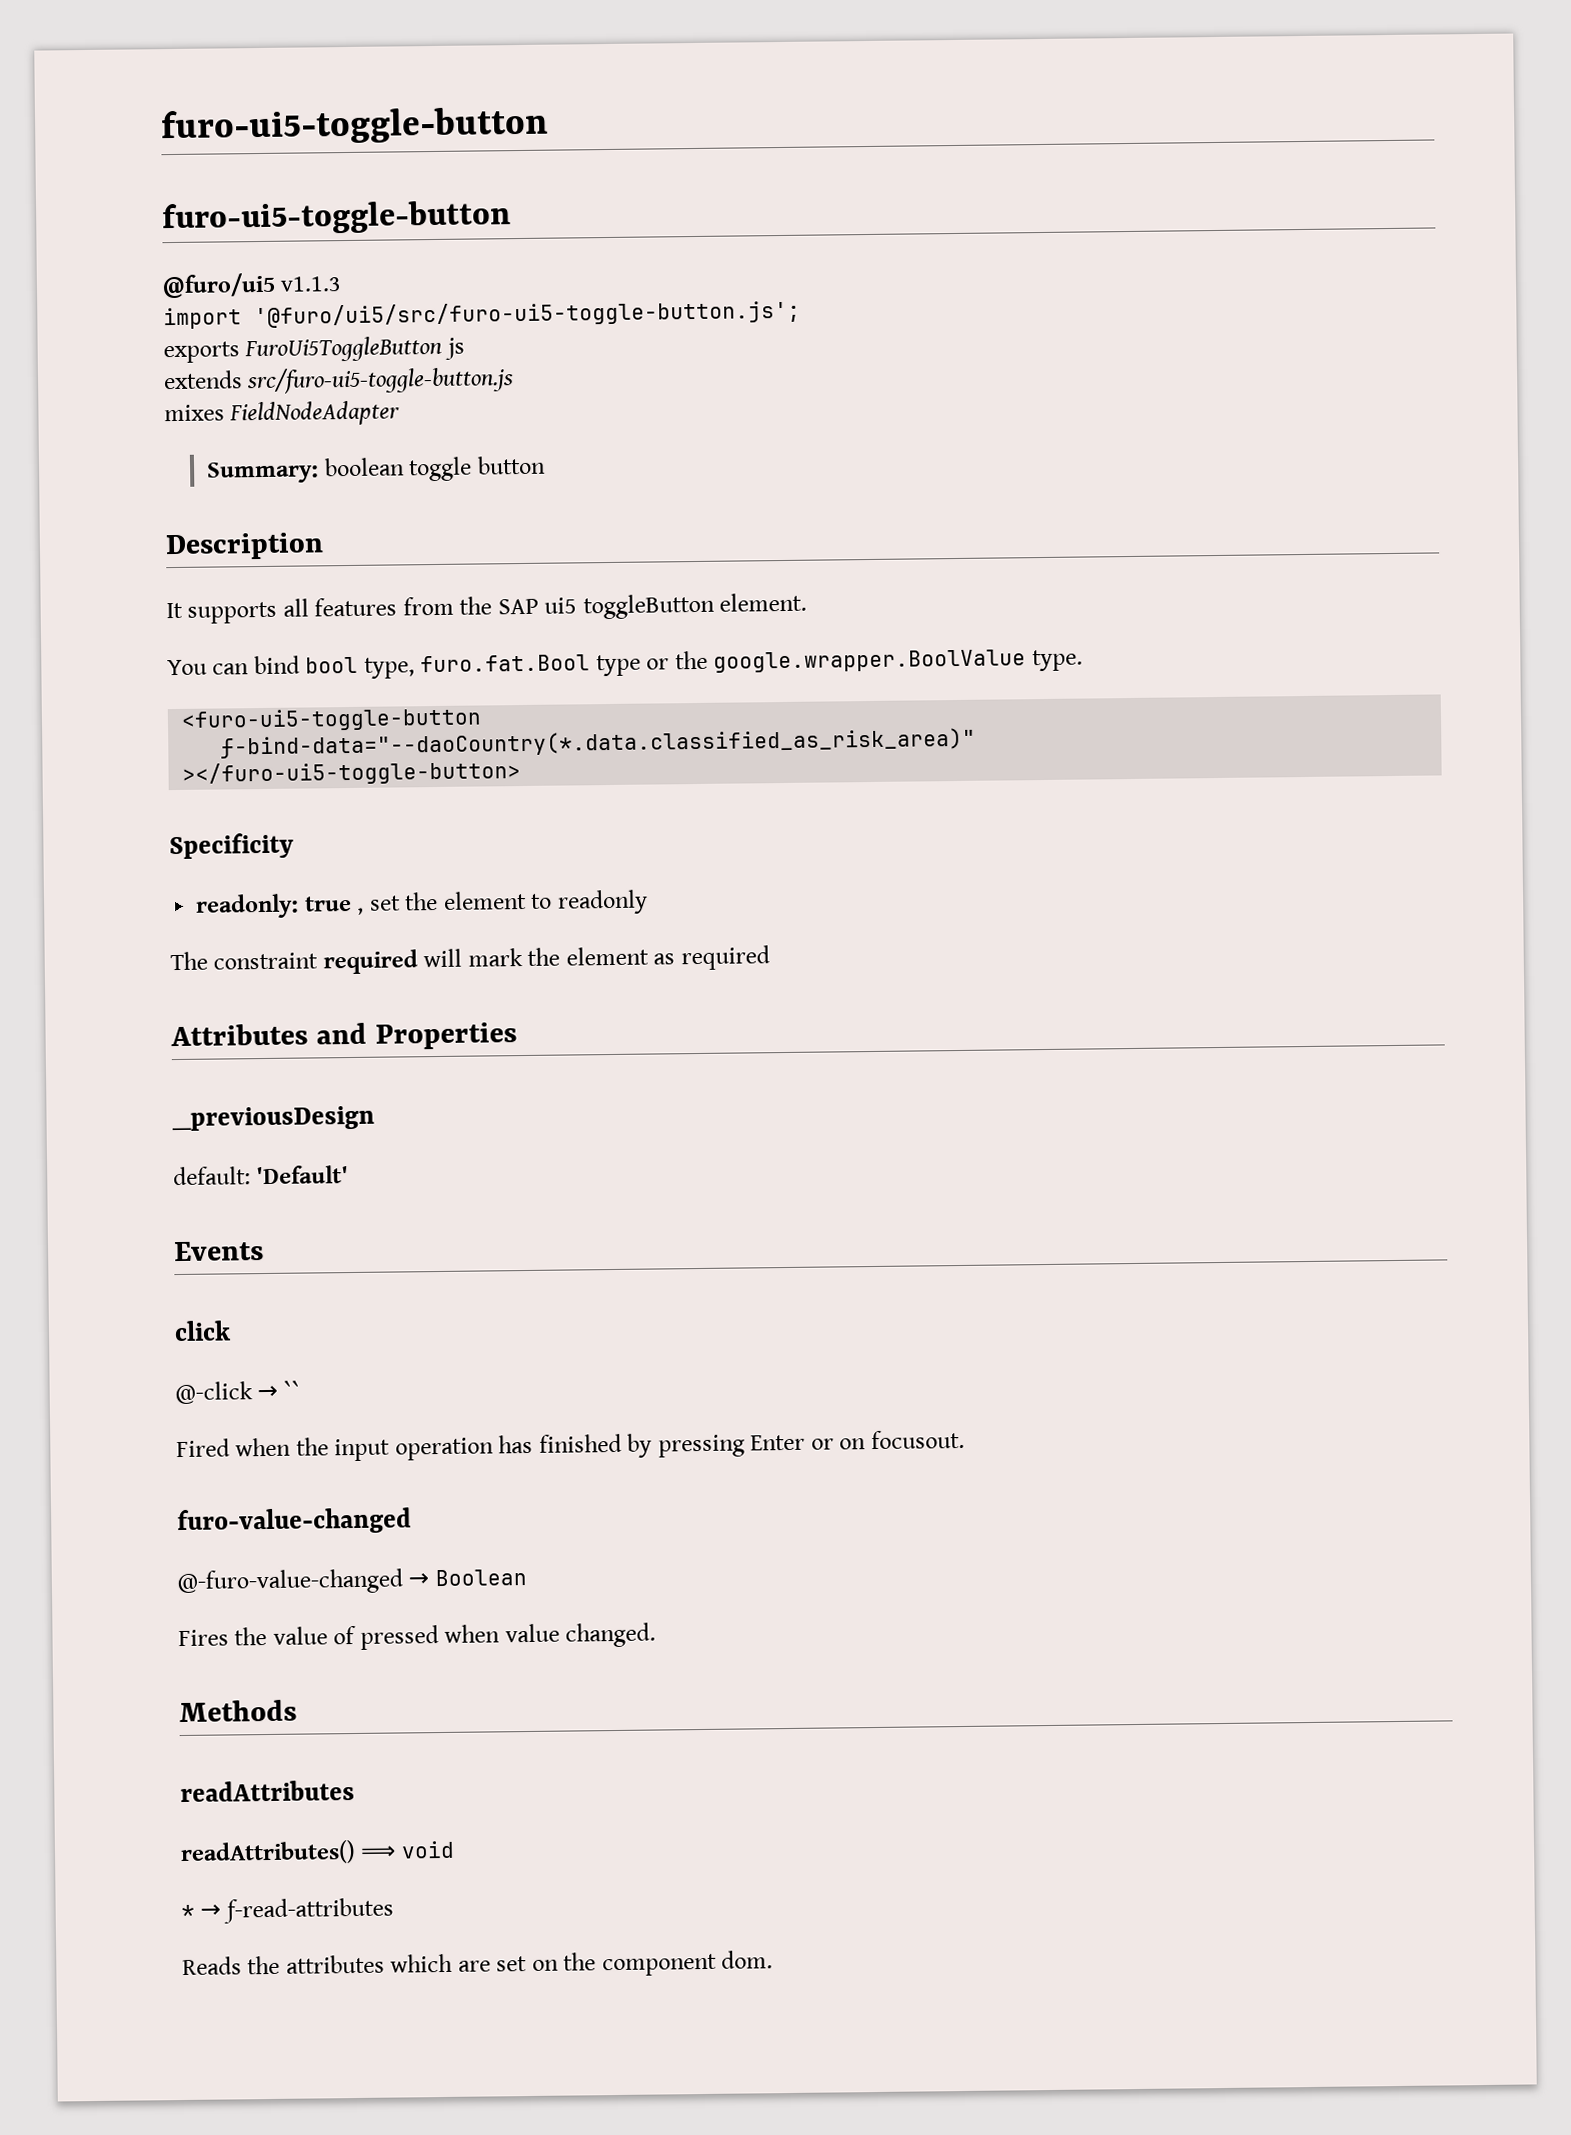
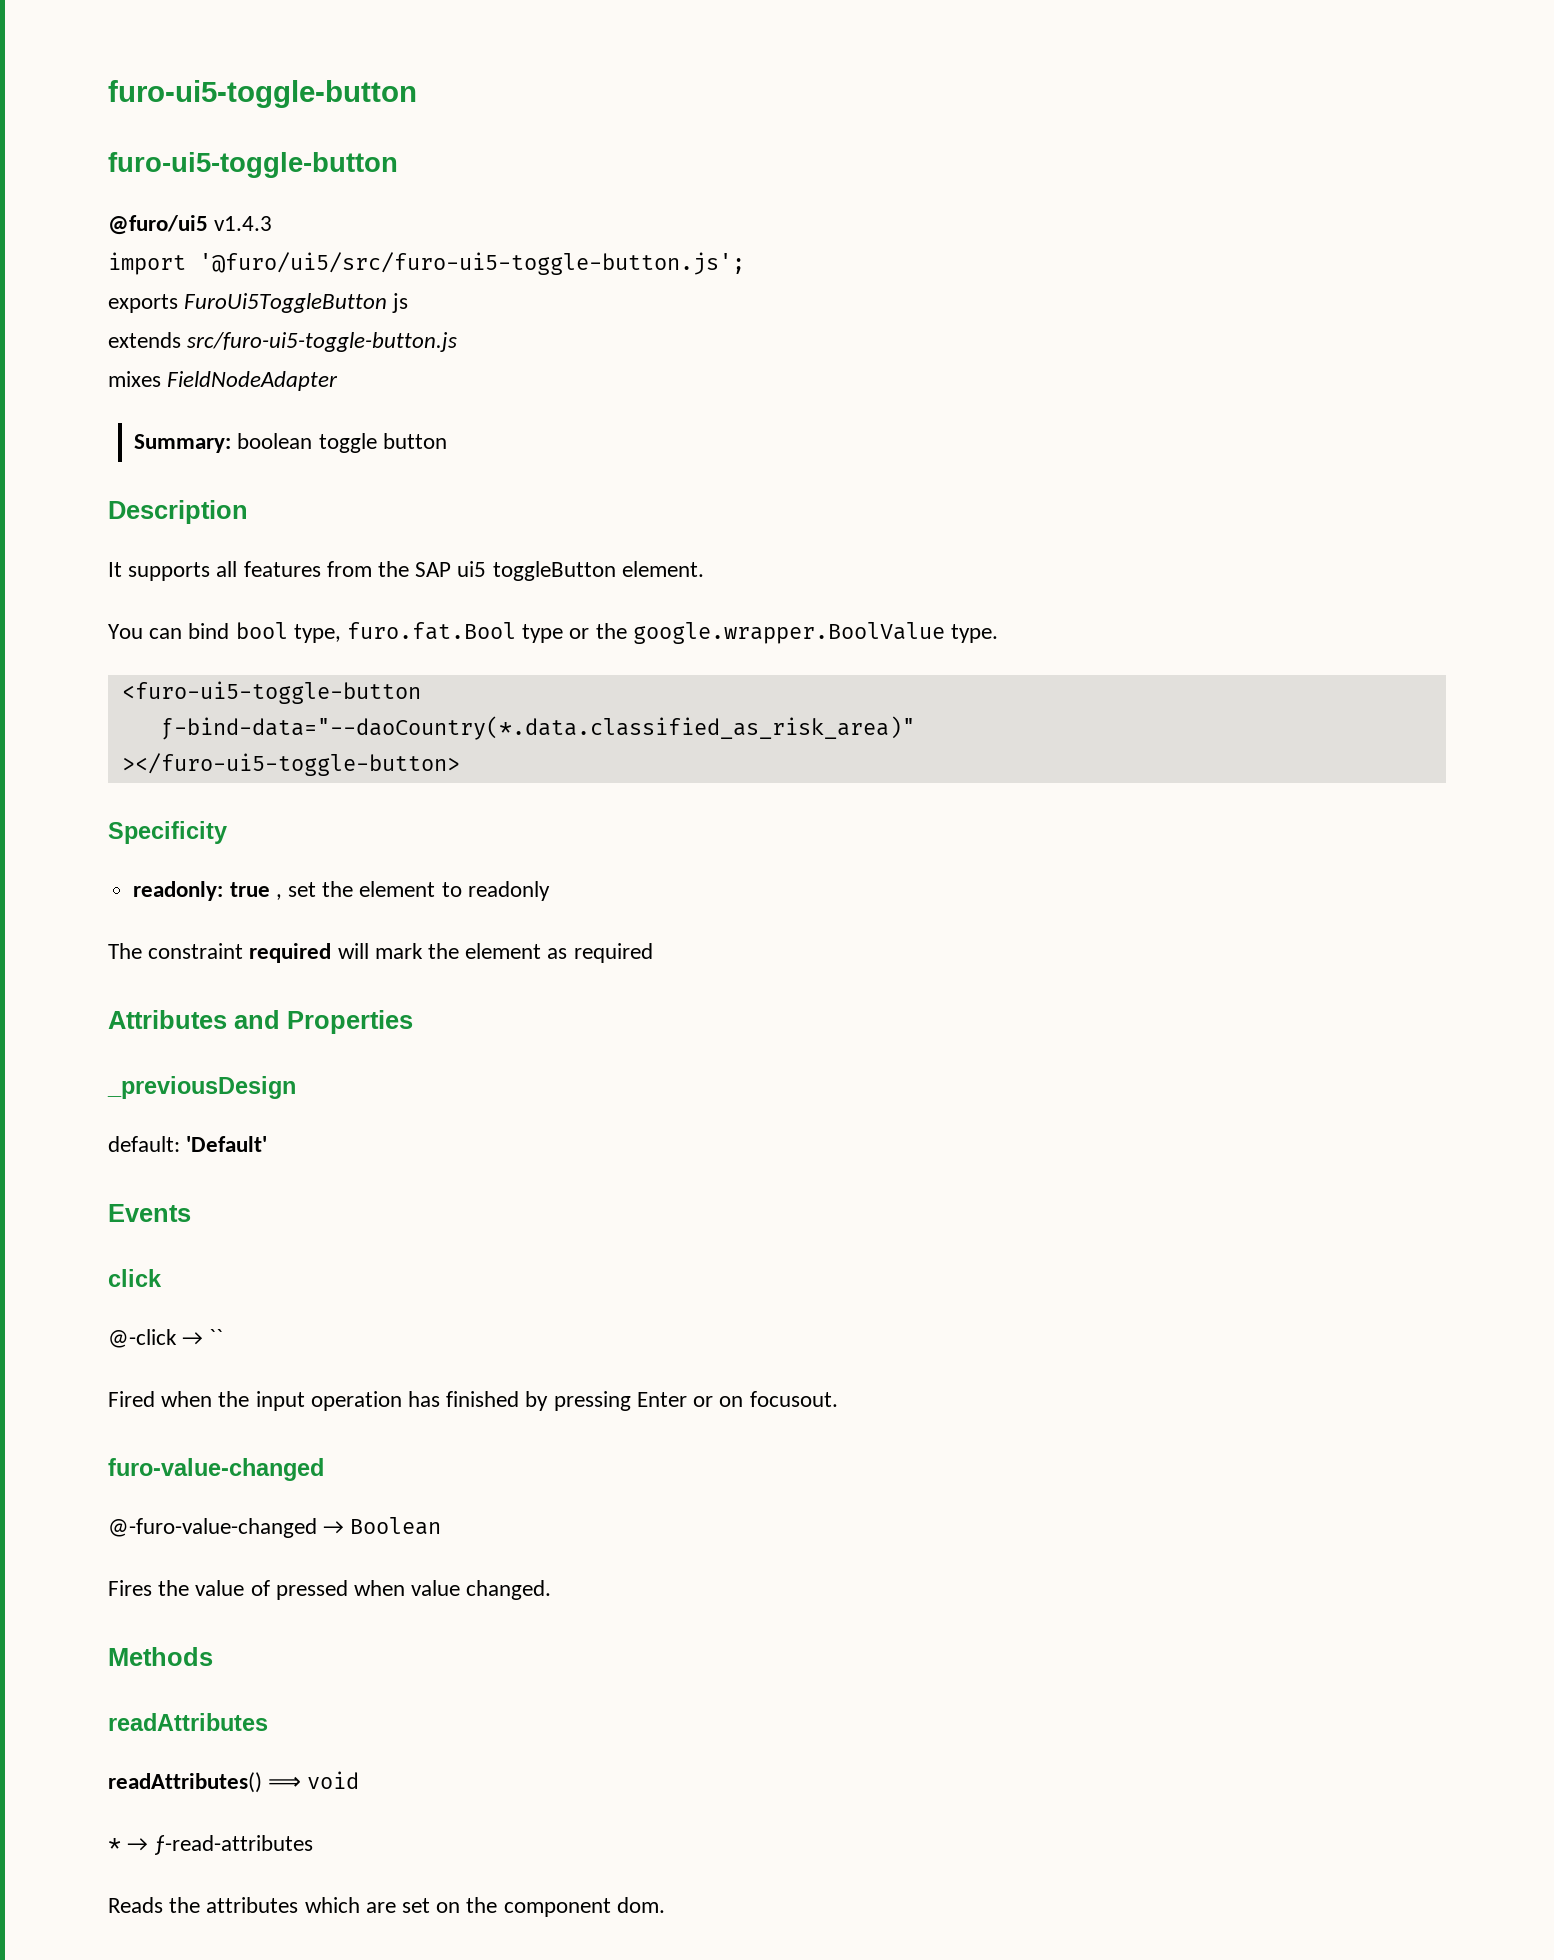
[280,276,343,292] v1.1.3 -> [214,216,273,231] v1.4.3

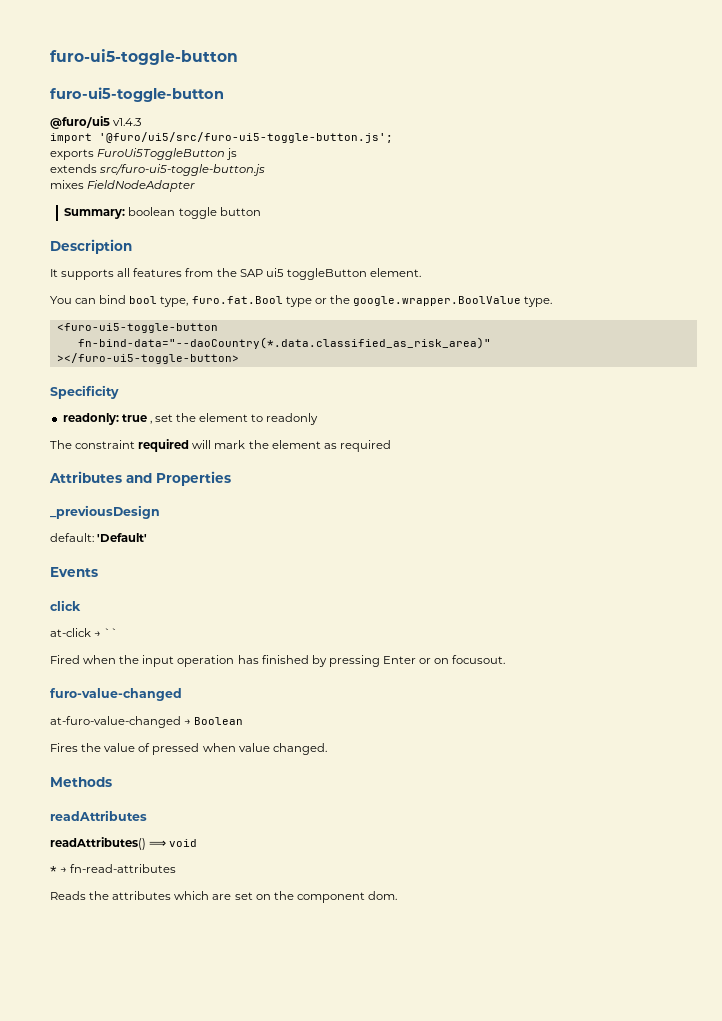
[160,716,915,740] ƒ-bind-data="--daoCountry(*.data.classified_as_risk_area)" -> [77,337,491,349] fn-bind-data="--daoCountry(*.data.classified_as_risk_area)"
[108,1329,177,1348] @-click -> [50,628,91,637] at-click
[108,1518,317,1538] @-furo-value-changed -> [50,716,181,728] at-furo-value-changed
[154,1835,314,1855] ƒ-read-attributes -> [70,864,177,873] fn-read-attributes

